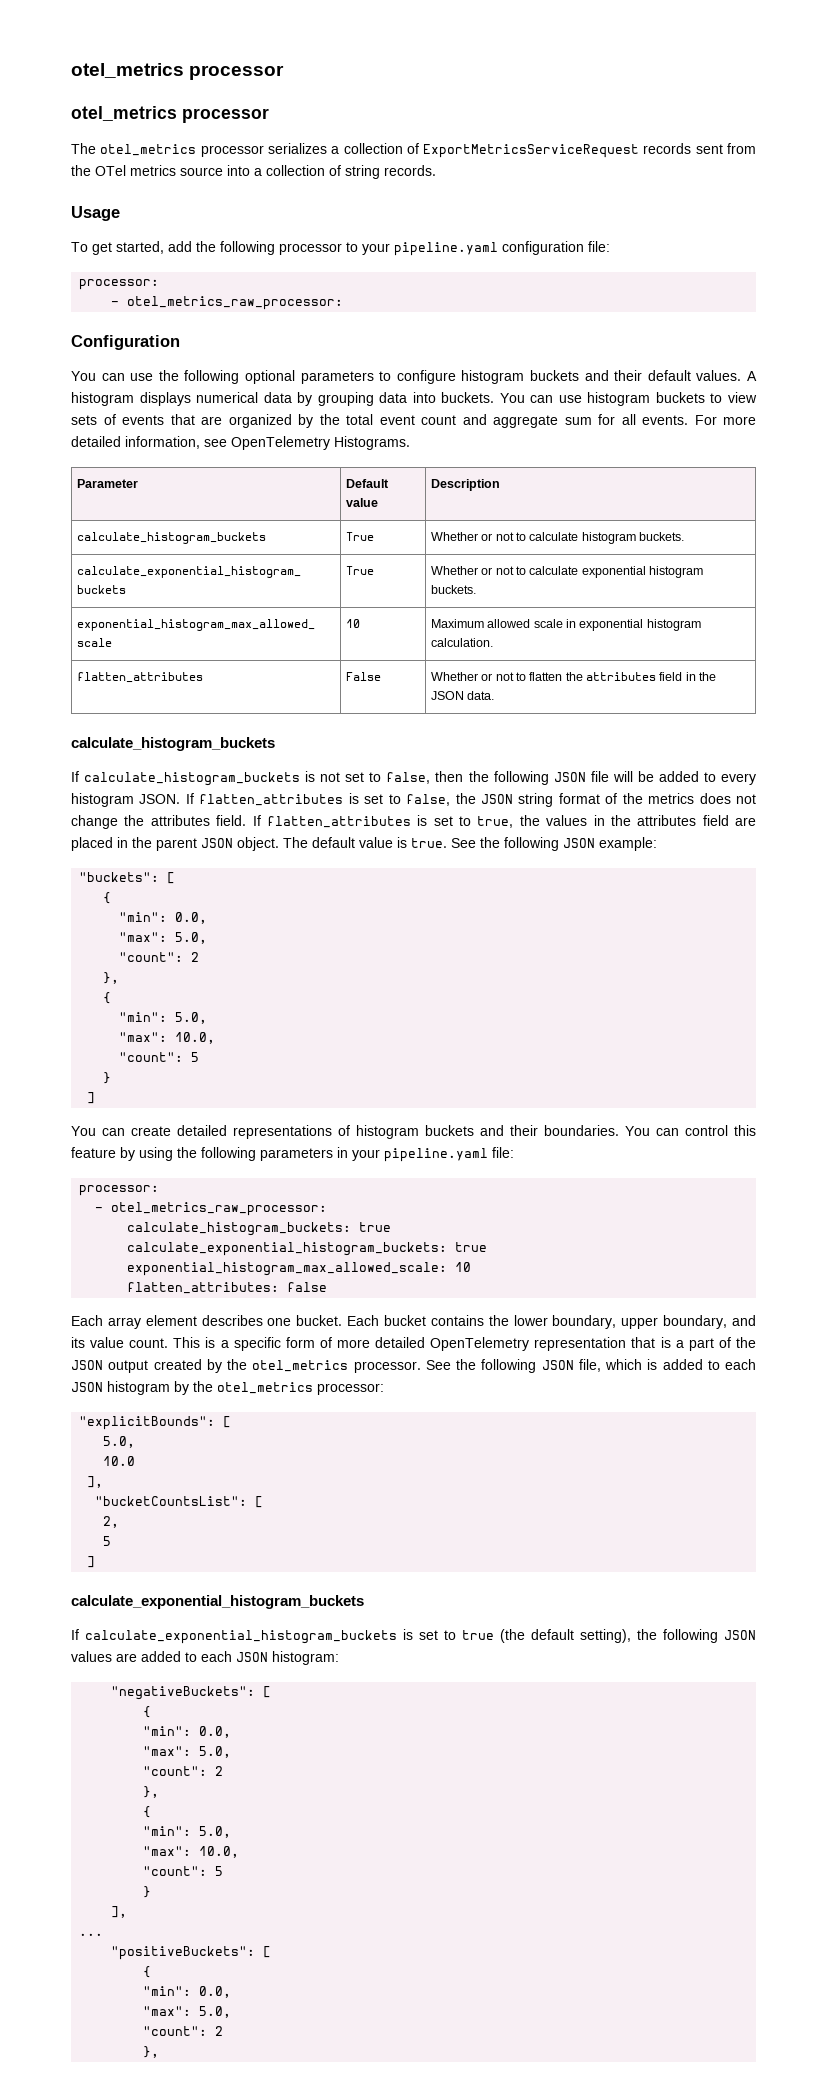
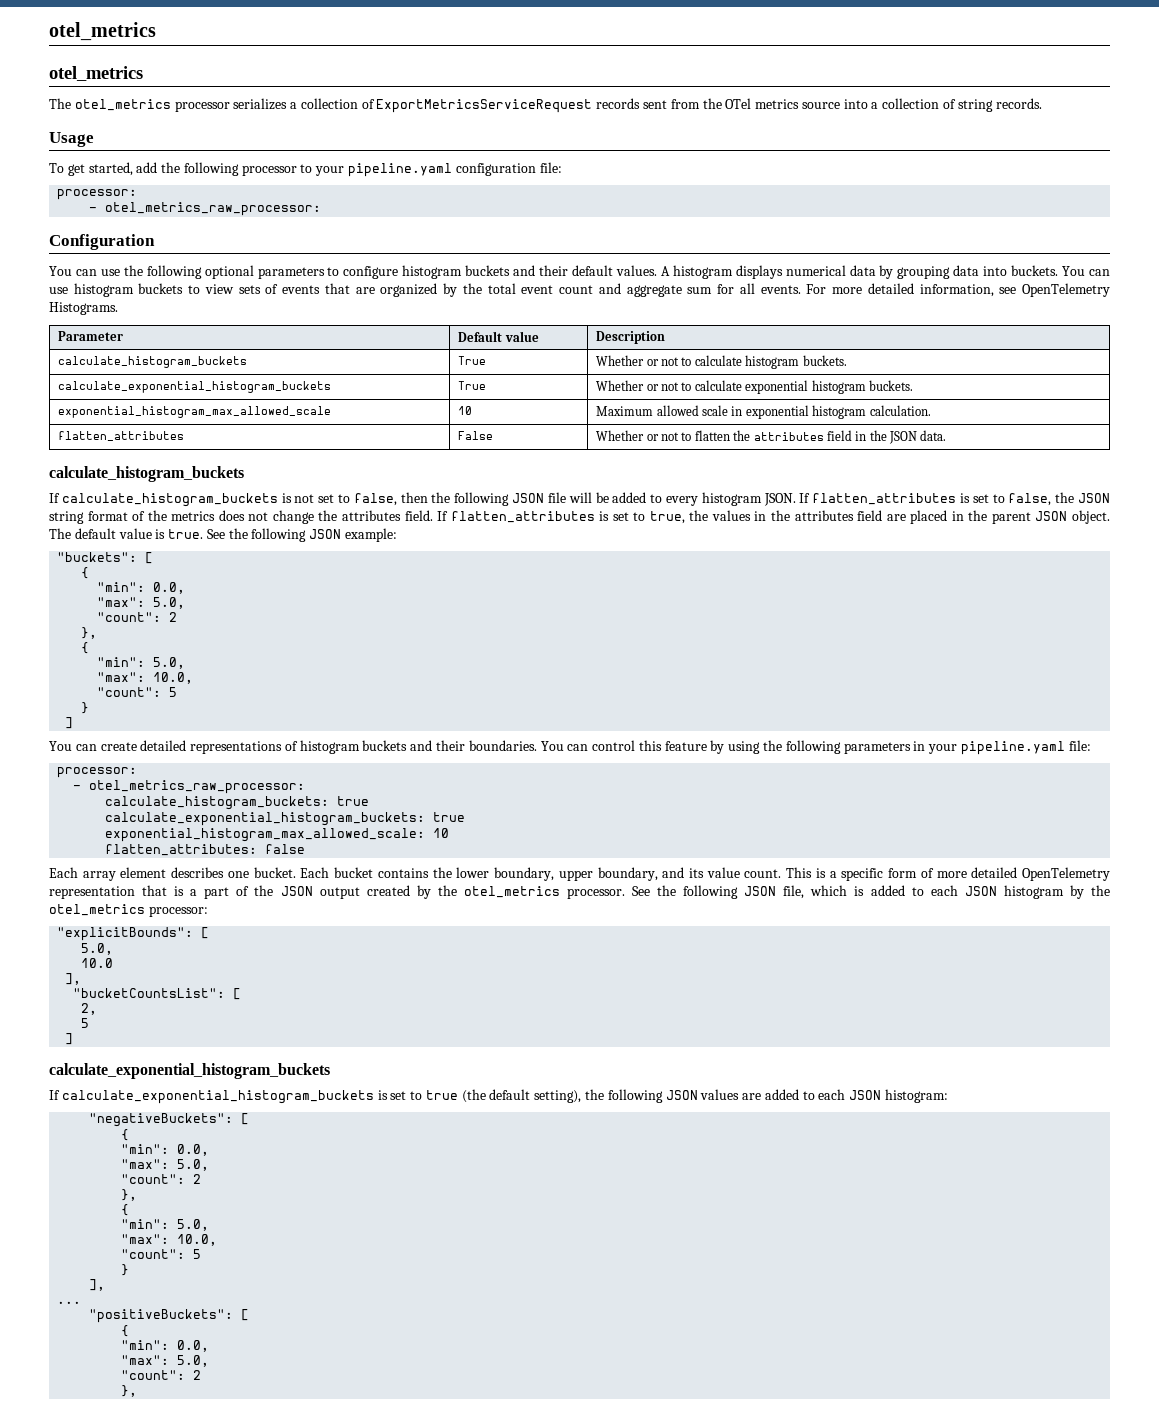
[71,63,285,80] [71,106,269,123] otel_metrics processor // otel_metrics processor -> [49,22,156,41] [49,66,143,81] otel_metrics // otel_metrics

